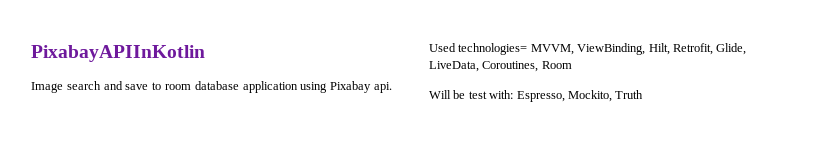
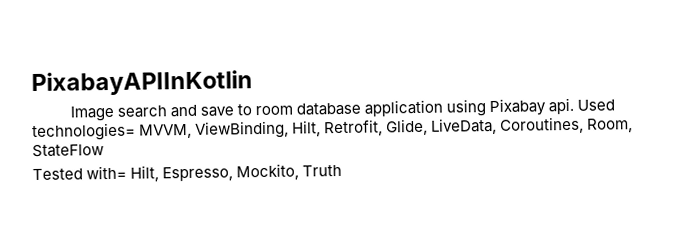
[541,61,572,69] [429,90,514,99] Room // Will be test with: -> [587,118,634,133] [32,144,104,158] [32,165,160,182] Room, StateFlow // Tested with= Hilt,

